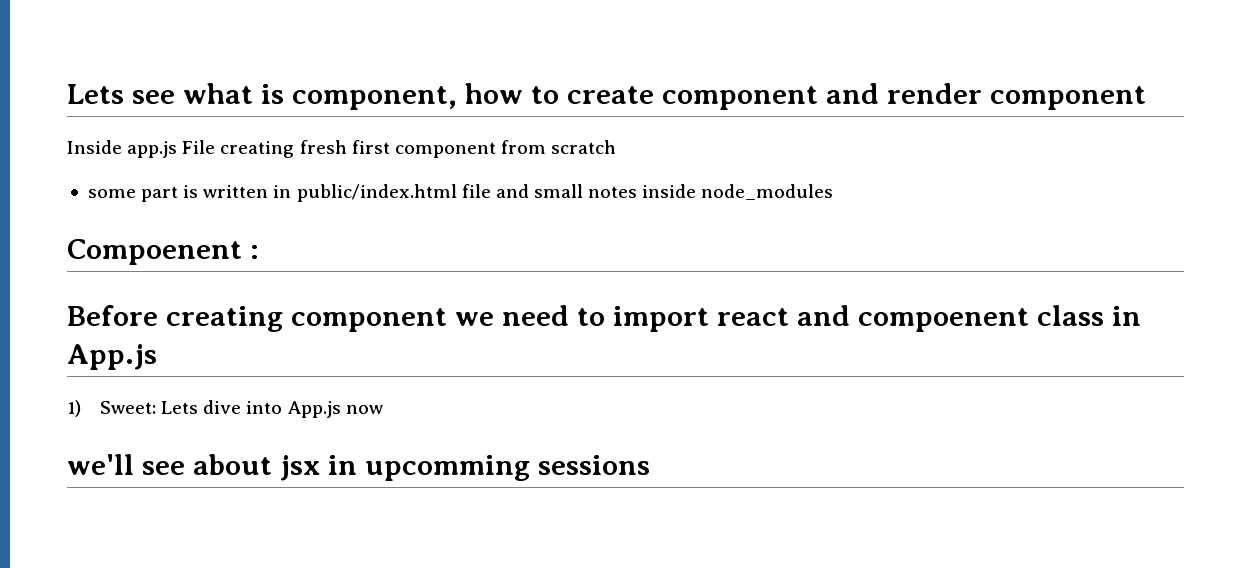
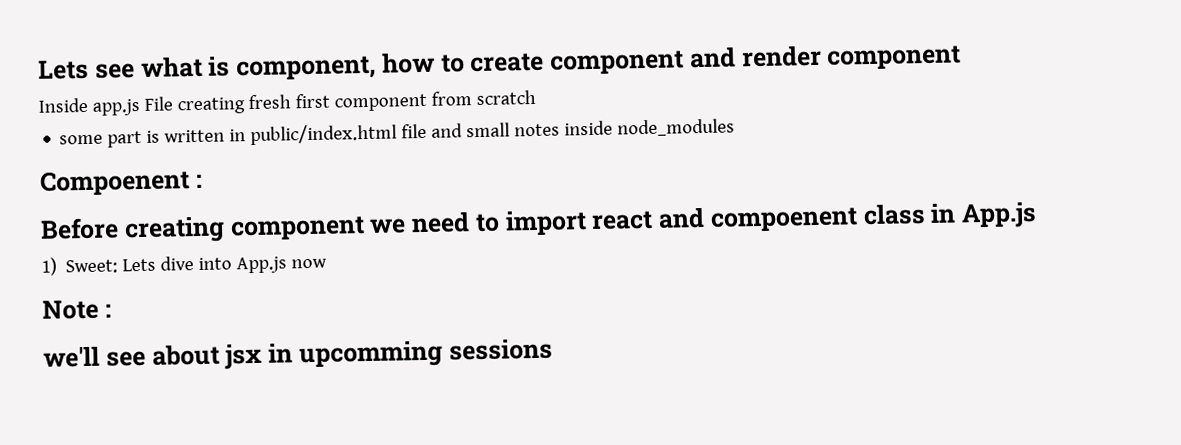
(383, 409) none -> [42,299,112,320] // Note :

